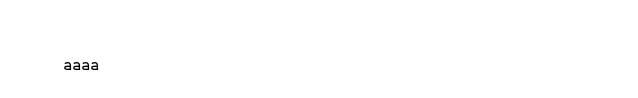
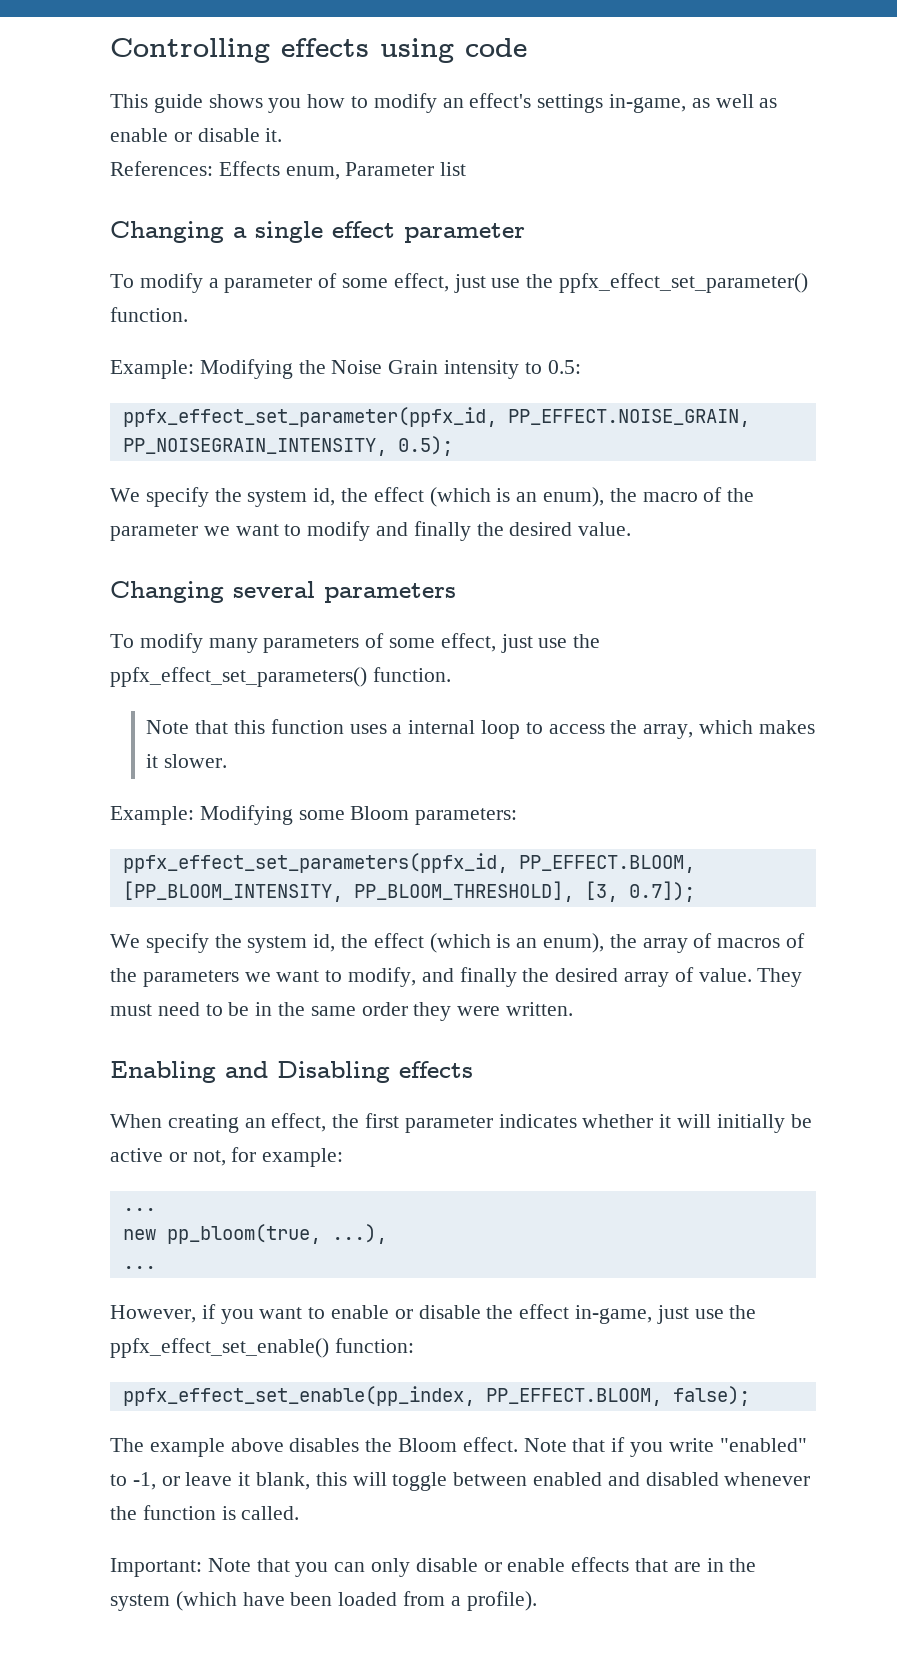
[63,62,99,70] aaaa -> [110,38,527,63] [110,93,778,113] [110,128,283,142] [110,161,467,180] [110,221,525,243] [110,273,809,293] [110,307,188,322] [110,359,581,379] [122,407,750,427] [122,436,453,456] [110,487,755,507] [110,521,632,541] [110,581,456,603] [110,633,601,653] [110,667,451,687] [146,719,815,739] [146,754,228,768] [110,805,518,825] [122,853,695,873] [122,881,695,902] [110,933,806,953] [110,967,803,987] [110,1002,574,1021] [110,1061,473,1083] [110,1113,812,1133] [110,1147,344,1167] [122,1208,156,1211] [122,1224,387,1244] [122,1266,156,1269] [110,1304,757,1324] [110,1338,414,1358] [122,1386,750,1406] [110,1437,807,1457] [110,1472,811,1491] [110,1505,300,1520] [110,1557,757,1577] [110,1591,537,1611] Controlling effects using code // This guide shows you how to modify an effect's settings in-game, as well as enable or disable it. // References: Effects enum, Parameter list // Changing a single effect parameter // To modify a parameter of some effect, just use the ppfx_effect_set_parameter() function. // Example: Modifying the Noise Grain intensity to 0.5: // ppfx_effect_set_parameter(ppfx_id, PP_EFFECT.NOISE_GRAIN, PP_NOISEGRAIN_INTENSITY, 0.5); // We specify the system id, the effect (which is an enum), the macro of the parameter we want to modify and finally the desired value. // Changing several parameters // To modify many parameters of some effect, just use the ppfx_effect_set_parameters() function. // Note that this function uses a internal loop to access the array, which makes it slower. // Example: Modifying some Bloom parameters: // ppfx_effect_set_parameters(ppfx_id, PP_EFFECT.BLOOM, [PP_BLOOM_INTENSITY, PP_BLOOM_THRESHOLD], [3, 0.7]); // We specify the system id, the effect (which is an enum), the array of macros of the parameters we want to modify, and finally the desired array of value. They must need to be in the same order they were written. // Enabling and Disabling effects // When creating an effect, the first parameter indicates whether it will initially be active or not, for example: // ... // new pp_bloom(true, ...), // ... // However, if you want to enable or disable the effect in-game, just use the ppfx_effect_set_enable() function: // ppfx_effect_set_enable(pp_index, PP_EFFECT.BLOOM, false); // The example above disables the Bloom effect. Note that if you write "enabled" to -1, or leave it blank, this will toggle between enabled and disabled whenever the function is called. // Important: Note that you can only disable or enable effects that are in the system (which have been loaded from a profile).

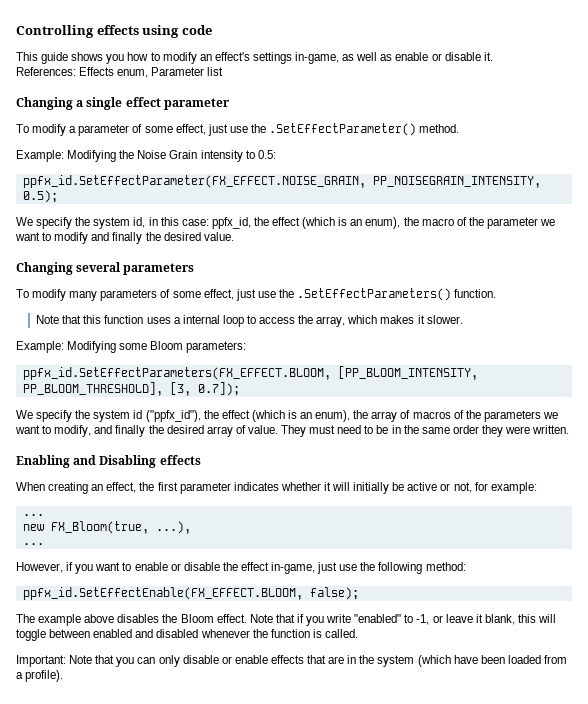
[559,273,809,293] [110,307,188,322] ppfx_effect_set_parameter() function. -> [269,123,460,136] .SetEffectParameter() method.
[122,407,750,427] ppfx_effect_set_parameter(ppfx_id, PP_EFFECT.NOISE_GRAIN, -> [22,175,366,188] ppfx_id.SetEffectParameter(FX_EFFECT.NOISE_GRAIN,
(336, 497) none -> [148,217,251,229] in this case: ppfx_id,
[110,667,367,687] ppfx_effect_set_parameters() -> [297,288,452,301] .SetEffectParameters()
[122,853,695,873] ppfx_effect_set_parameters(ppfx_id, PP_EFFECT.BLOOM, -> [22,367,331,380] ppfx_id.SetEffectParameters(FX_EFFECT.BLOOM,
[313,934,336,952] id, -> [133,410,201,422] id ("ppfx_id"),
[166,1224,321,1244] pp_bloom(true, -> [50,521,149,534] FX_Bloom(true,
[110,1338,414,1358] [122,1386,662,1406] ppfx_effect_set_enable() function: // ppfx_effect_set_enable(pp_index, PP_EFFECT.BLOOM, -> [378,562,466,574] [22,587,303,600] following method: // ppfx_id.SetEffectEnable(FX_EFFECT.BLOOM,

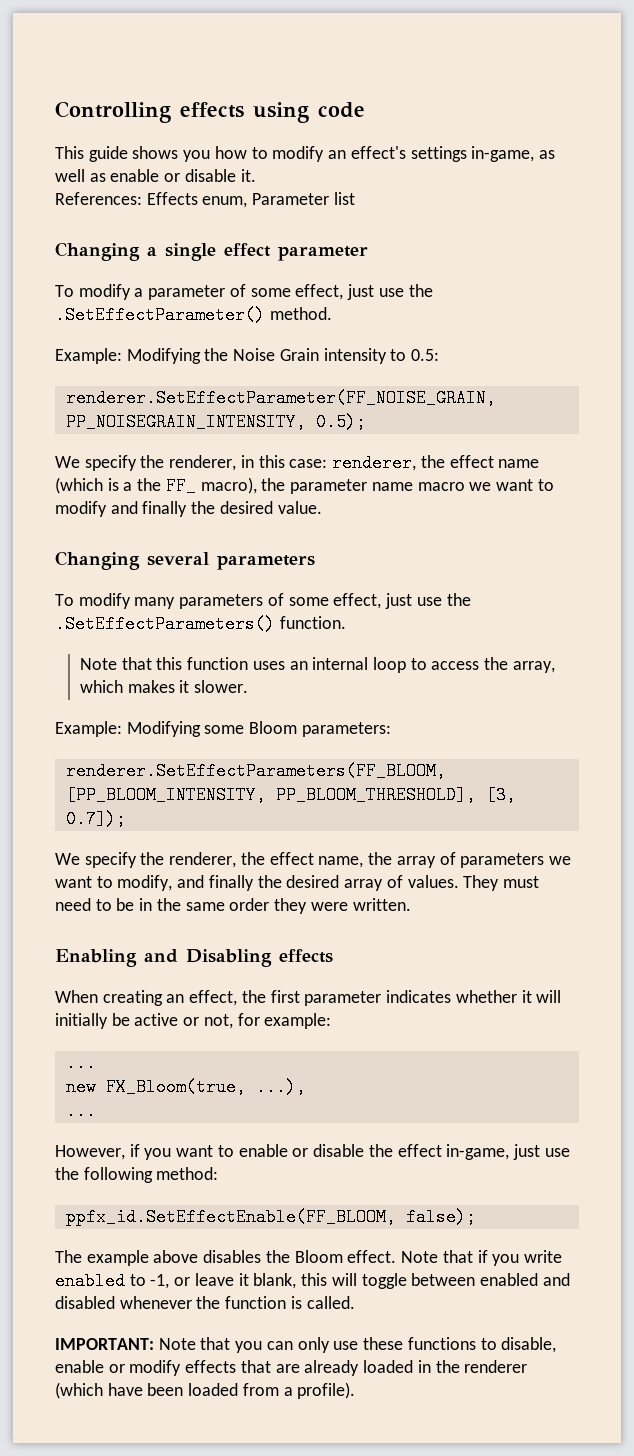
[22,175,366,188] ppfx_id.SetEffectParameter(FX_EFFECT.NOISE_GRAIN, -> [65,389,496,407] renderer.SetEffectParameter(FF_NOISE_GRAIN,
[93,217,146,229] system id, -> [169,455,237,471] renderer,
[211,217,538,229] ppfx_id, the effect (which is an enum), the macro of the parameter -> [332,454,540,472] [55,477,465,495] renderer, the effect name (which is a the FF_ macro), the parameter name macro
[173,317,181,324] a -> [289,661,308,670] an
[22,367,331,380] ppfx_id.SetEffectParameters(FX_EFFECT.BLOOM, -> [65,762,446,780] renderer.SetEffectParameters(FF_BLOOM,
[93,410,481,422] system id ("ppfx_id"), the effect (which is an enum), the array of macros of the -> [169,852,456,868] renderer, the effect name, the array of
[247,425,278,434] value. -> [407,875,459,888] values.
[22,587,303,600] ppfx_id.SetEffectEnable(FX_EFFECT.BLOOM, -> [65,1208,396,1226] ppfx_id.SetEffectEnable(FF_BLOOM,
[354,614,402,623] "enabled" -> [55,1272,125,1290] enabled
[16,655,66,667] Important: -> [55,1338,154,1350] IMPORTANT:
[182,655,268,664] disable or enable -> [333,1337,557,1353] [55,1360,182,1376] use these functions to disable, enable or modify
[347,655,415,667] in the system -> [304,1360,528,1376] already loaded in the renderer

